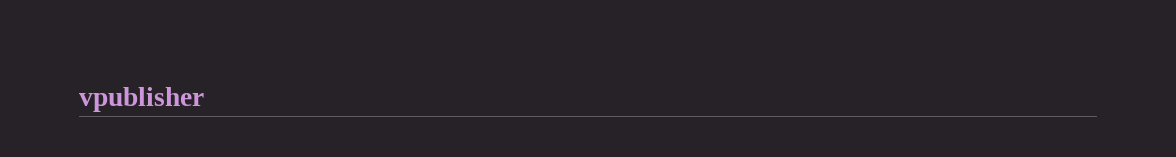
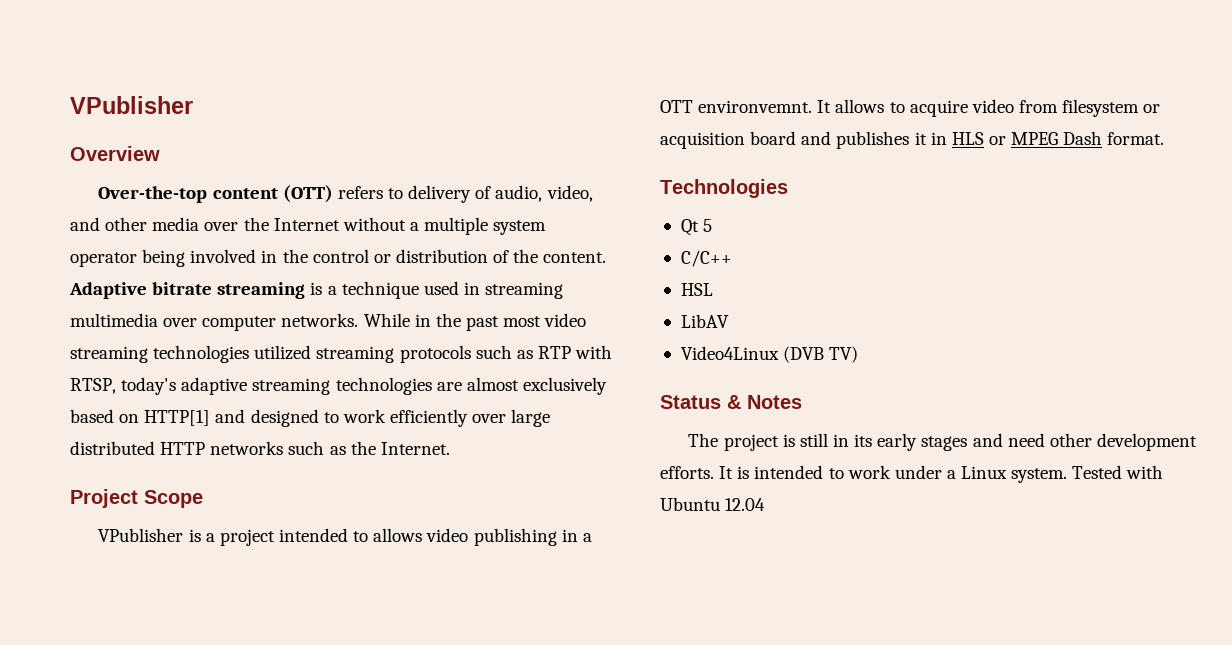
[79,87,204,112] vpublisher -> [70,96,193,114] [70,146,160,161] [98,185,593,203] [70,217,547,235] [70,249,607,267] [69,281,564,299] [70,313,587,331] [70,345,613,363] [70,377,607,395] [70,409,551,427] [70,441,450,455] [70,489,203,508] [98,528,592,546] [660,99,1161,117] [660,131,1165,149] [660,179,788,198] [680,219,713,236] [680,250,732,267] [680,283,713,296] [680,314,729,328] [680,346,859,363] [660,395,802,409] [688,433,1197,451] [660,465,1164,483] [660,497,766,511] VPublisher // Overview // Over-the-top content (OTT) refers to delivery of audio, video, and other media over the Internet without a multiple system operator being involved in the control or distribution of the content. Adaptive bitrate streaming is a technique used in streaming multimedia over computer networks. While in the past most video streaming technologies utilized streaming protocols such as RTP with RTSP, today's adaptive streaming technologies are almost exclusively based on HTTP[1] and designed to work efficiently over large distributed HTTP networks such as the Internet. // Project Scope // VPublisher is a project intended to allows video publishing in a OTT environvemnt. It allows to acquire video from filesystem or acquisition board and publishes it in HLS or MPEG Dash format. // Technologies // Qt 5 // C/C++ // HSL // LibAV // Video4Linux (DVB TV) // Status & Notes // The project is still in its early stages and need other development efforts. It is intended to work under a Linux system. Tested with Ubuntu 12.04

